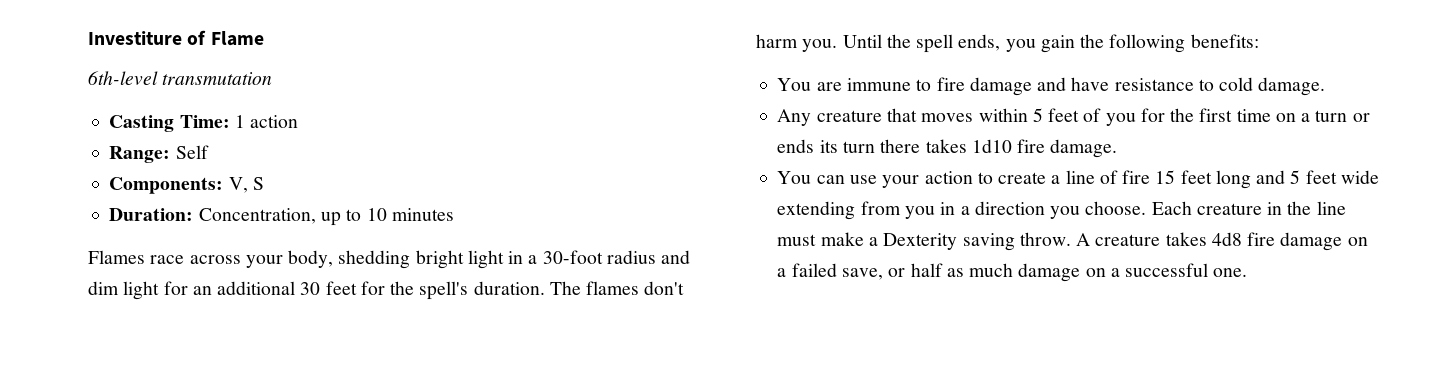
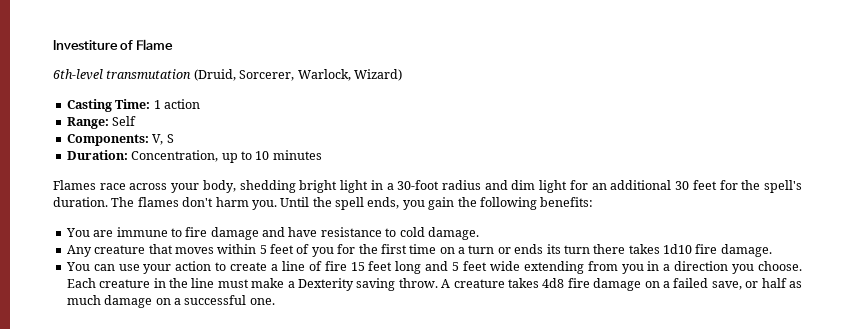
(273, 78) none -> [193,69,402,81] (Druid, Sorcerer, Warlock, Wizard)

